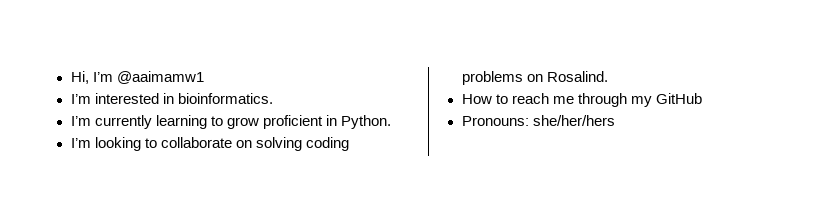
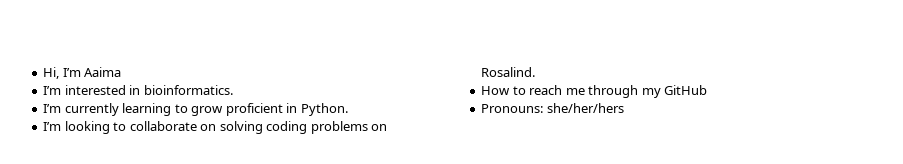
[116,71,204,84] @aaimamw1 -> [84,67,122,77] Aaima

